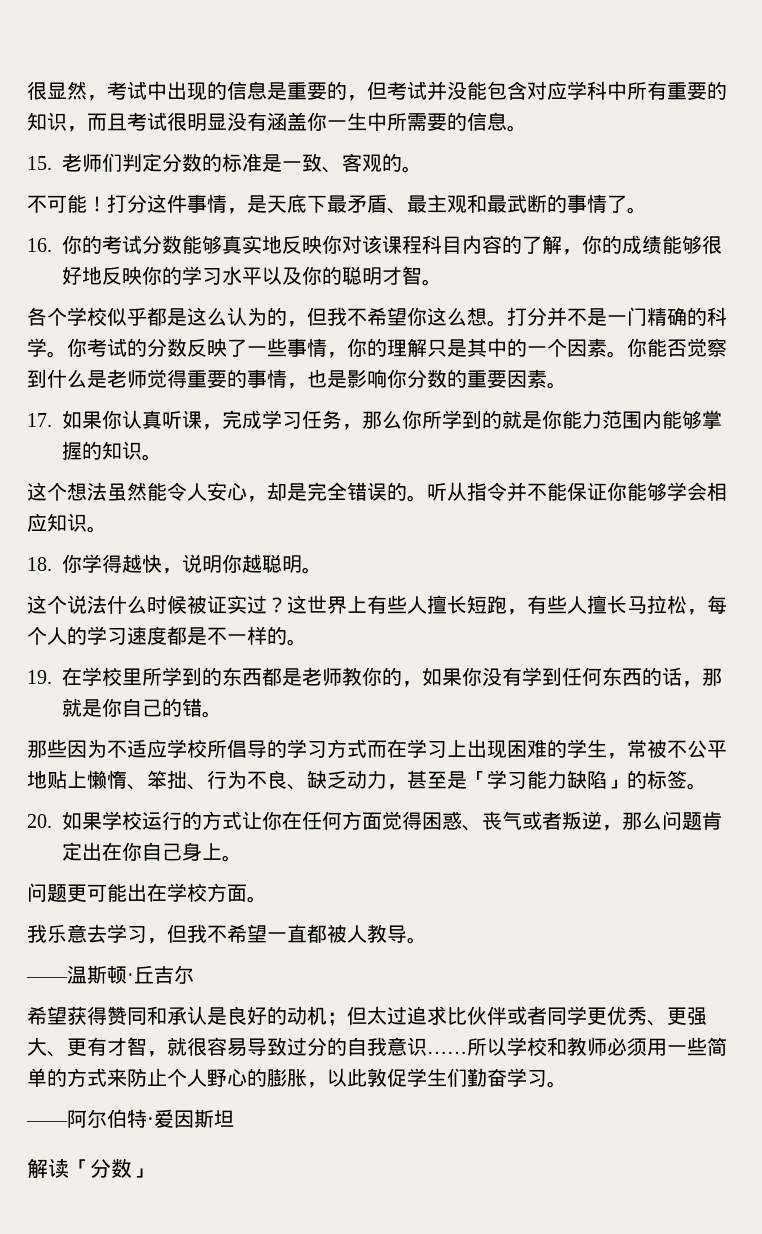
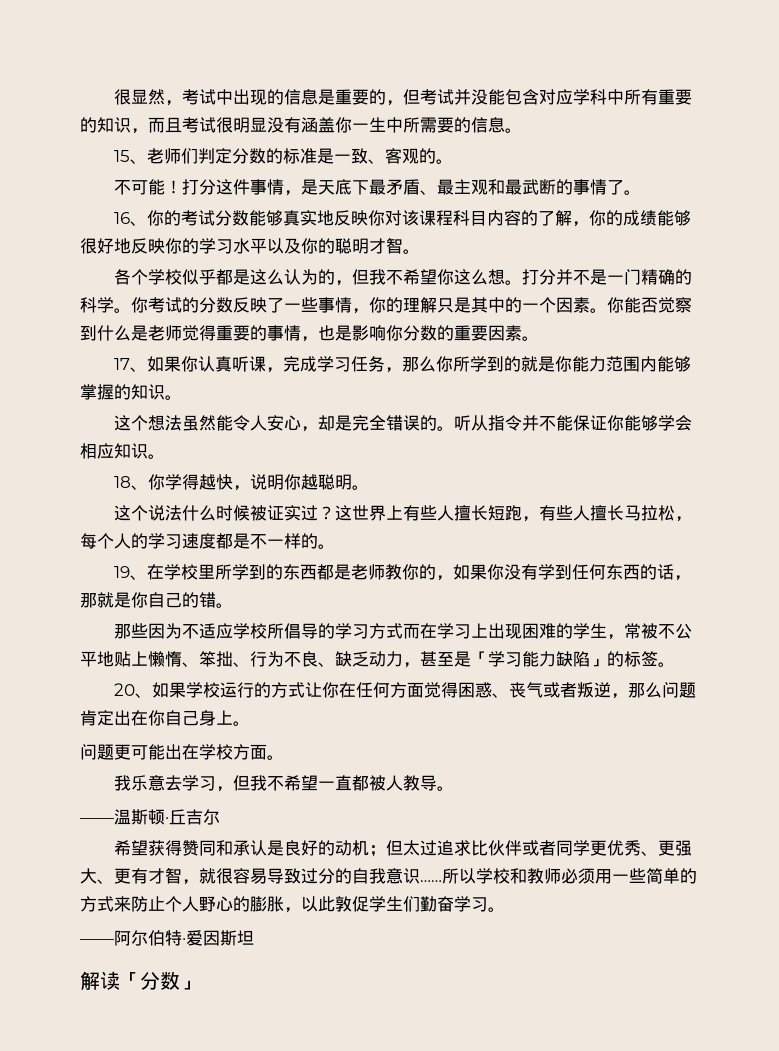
[27,156,52,170] 15. -> [113,150,147,164] 15、
[27,238,52,252] 16. -> [113,212,147,226] 16、
[27,413,52,427] 17. -> [113,358,147,372] 17、
[27,557,52,571] 18. -> [113,476,148,490] 18、
[27,670,52,684] 19. -> [113,566,147,580] 19、
[27,814,52,828] 20. -> [113,683,152,698] 20、

